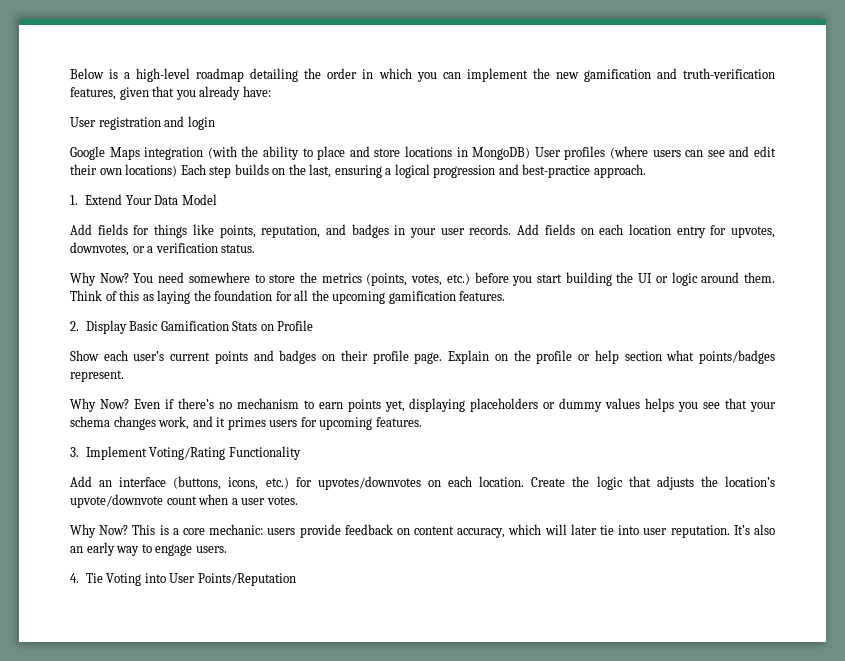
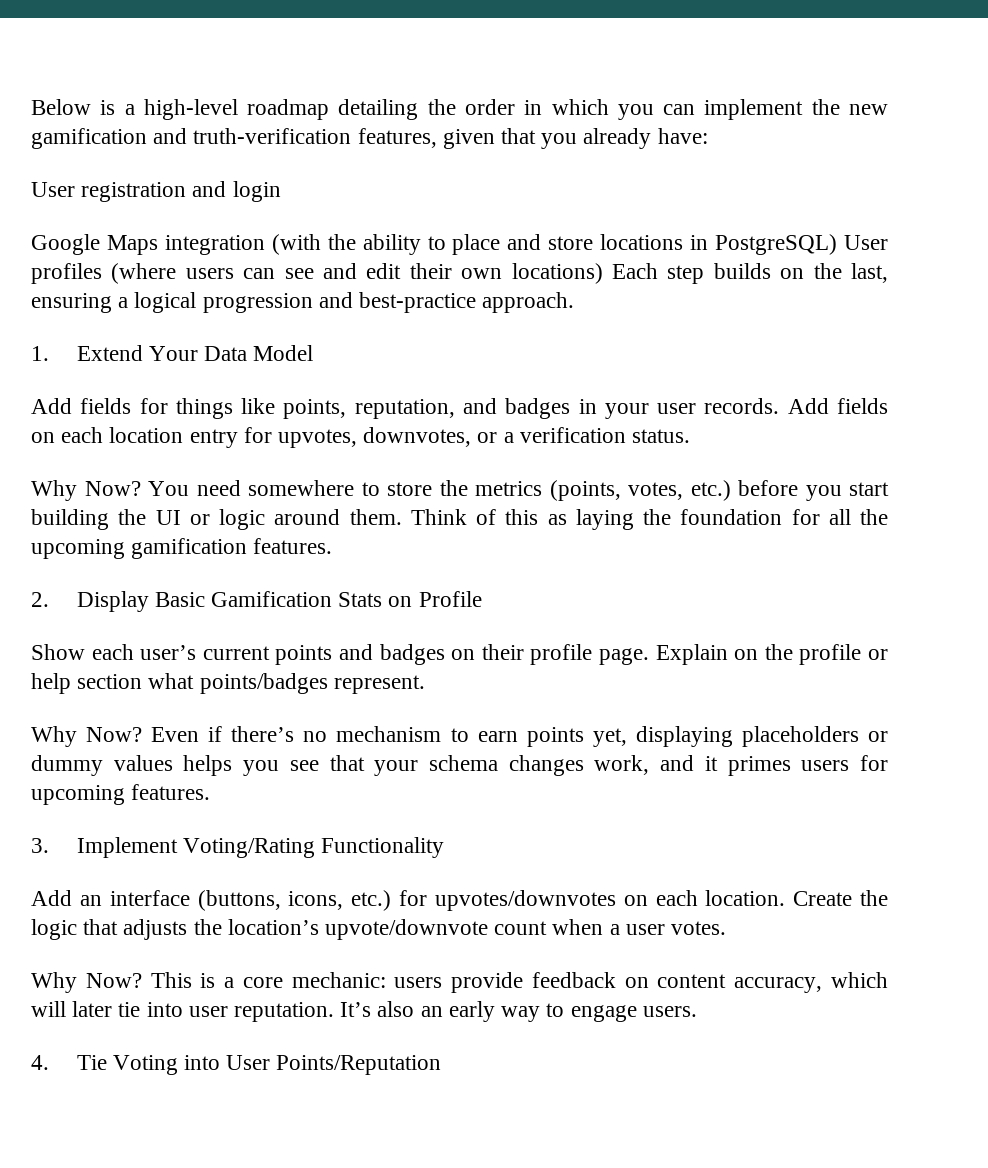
[472,147,531,160] MongoDB) -> [715,234,838,255] PostgreSQL)

